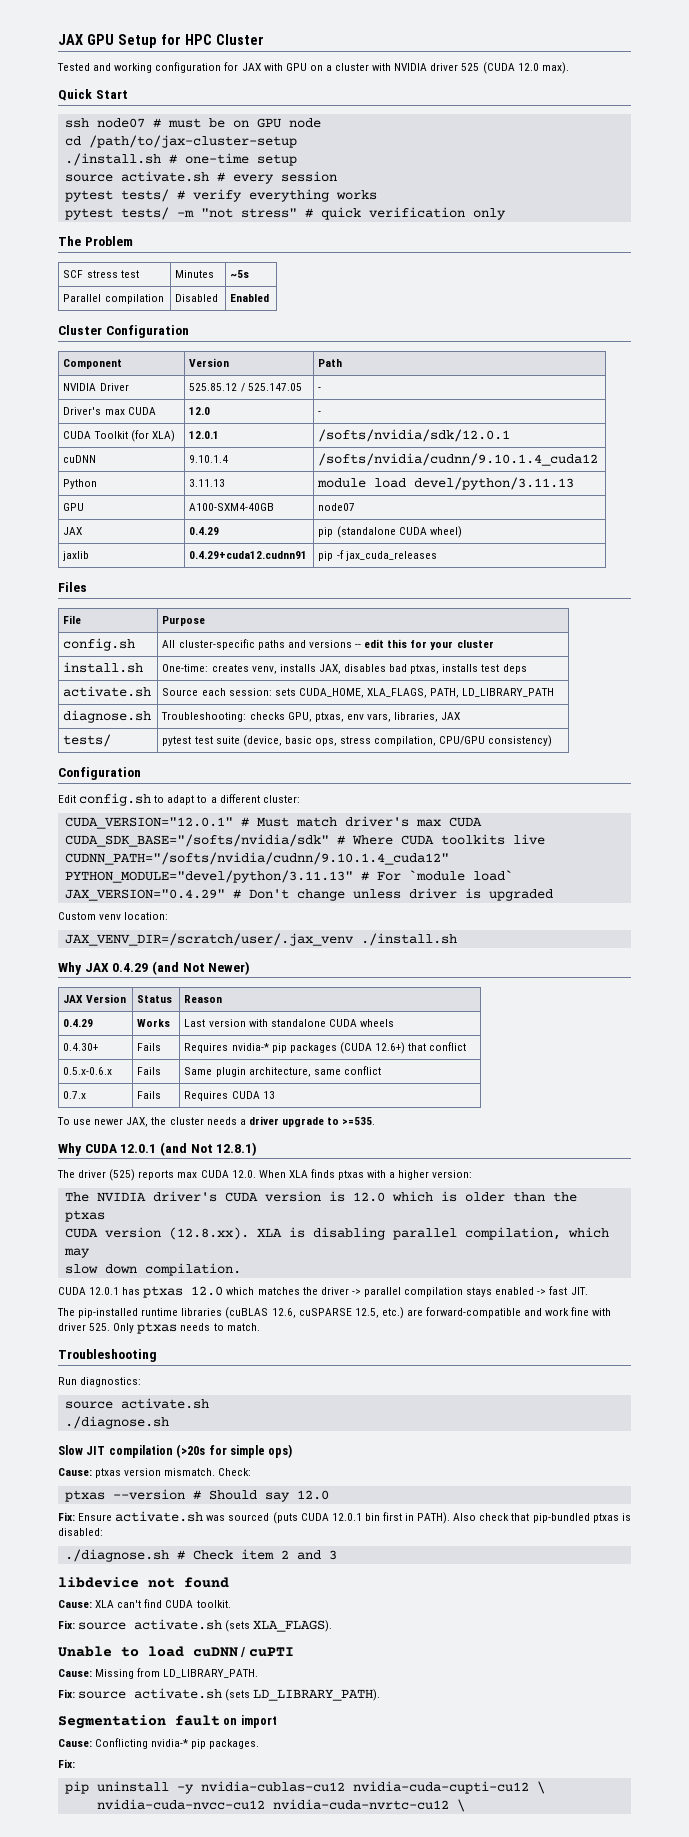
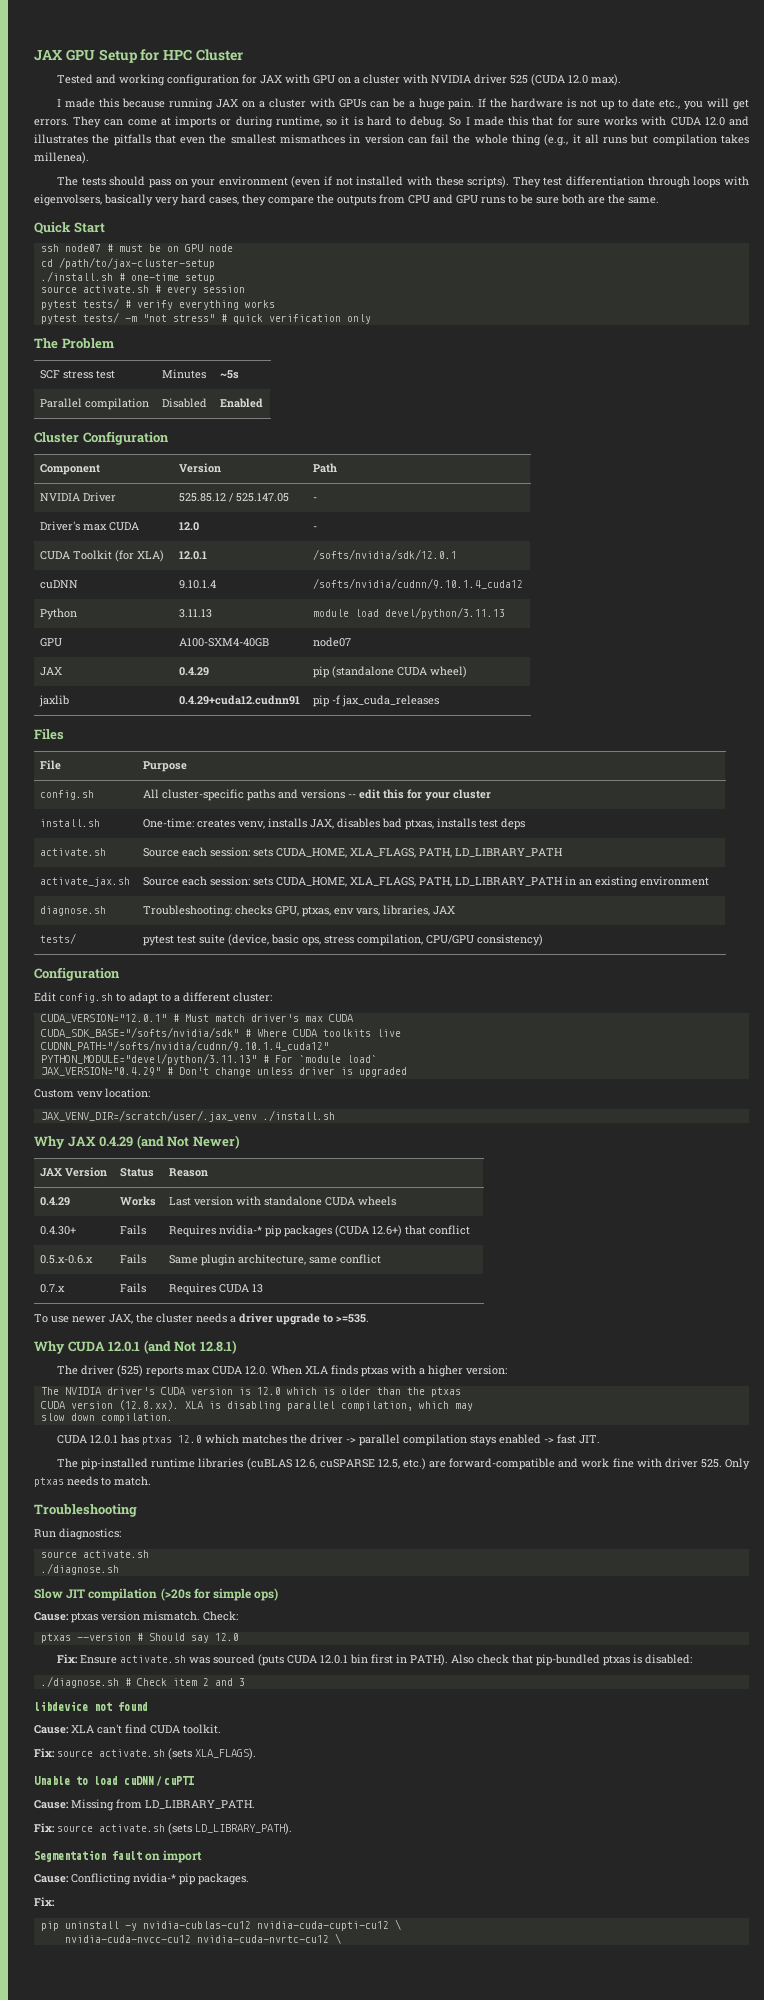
(569, 68) none -> [57,98,750,110] [34,116,750,128] [34,134,750,146] [34,152,89,164] [57,176,749,188] [34,194,659,206] // I made this because running JAX on a cluster with GPUs can be a huge pain. If the hardware is not up to date etc., you will get errors. They can come at imports or during runtime, so it is hard to debug. So I made this that for sure works with CUDA 12.0 and illustrates the pitfalls that even the smallest mismathces in version can fail the whole thing (e.g., it all runs but compilation takes millenea). // The tests should pass on your environment (even if not installed with these scripts). They test differentiation through loops with eigenvolsers, basically very hard cases, they compare the outputs from CPU and GPU runs to be sure both are the same.
(555, 692) none -> [40,877,131,887] [143,876,710,888] // activate_jax.sh | Source each session: sets CUDA_HOME, XLA_FLAGS, PATH, LD_LIBRARY_PATH in an existing environment

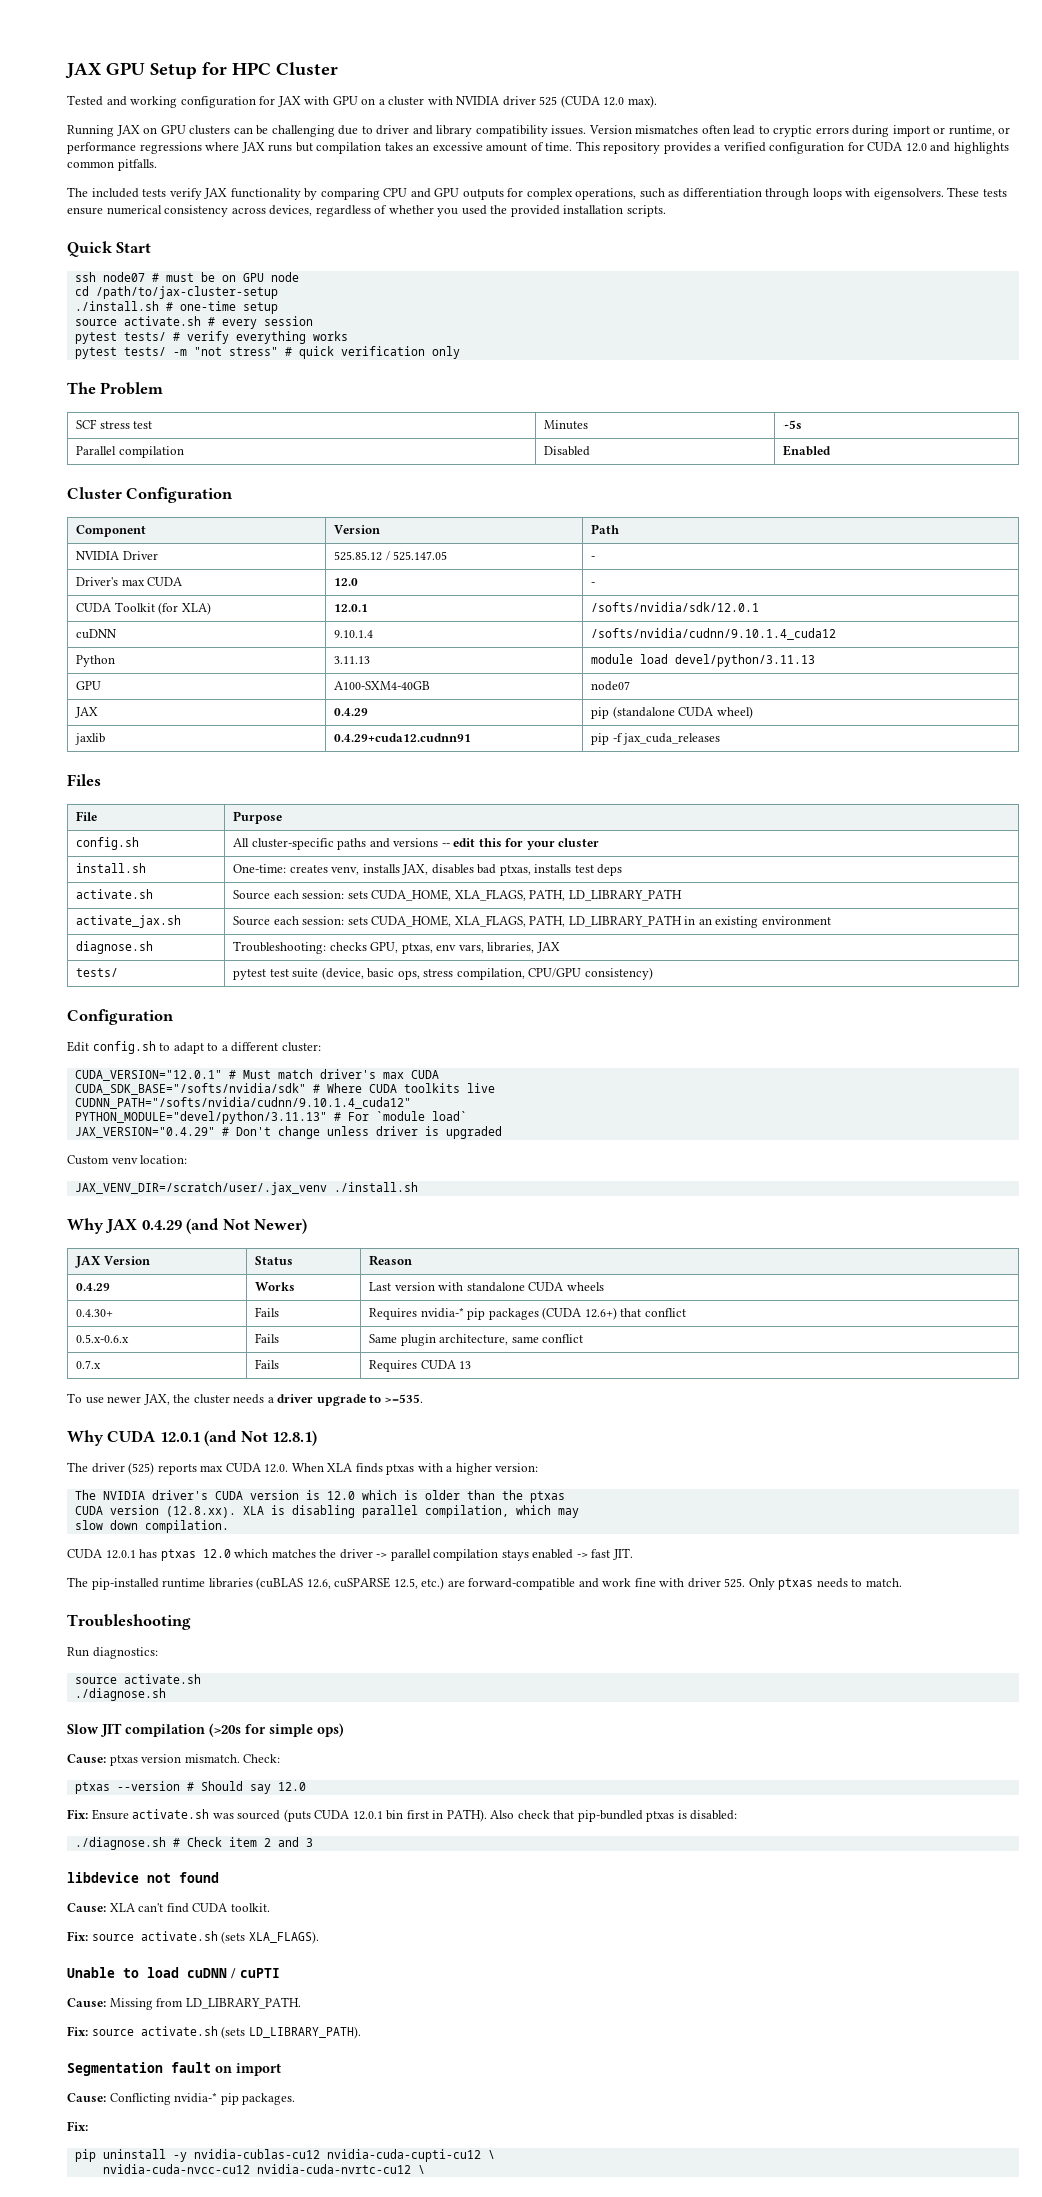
[57,98,750,110] [34,116,750,128] [34,134,750,146] [34,152,89,164] [57,176,749,188] [34,194,659,206] I made this because running JAX on a cluster with GPUs can be a huge pain. If the hardware is not up to date etc., you will get errors. They can come at imports or during runtime, so it is hard to debug. So I made this that for sure works with CUDA 12.0 and illustrates the pitfalls that even the smallest mismathces in version can fail the whole thing (e.g., it all runs but compilation takes millenea). // The tests should pass on your environment (even if not installed with these scripts). They test differentiation through loops with eigenvolsers, basically very hard cases, they compare the outputs from CPU and GPU runs to be sure both are the same. -> [67,125,1011,137] [67,141,1009,154] [67,159,157,171] [67,187,1007,200] [67,205,666,217] Running JAX on GPU clusters can be challenging due to driver and library compatibility issues. Version mismatches often lead to cryptic errors during import or runtime, or performance regressions where JAX runs but compilation takes an excessive amount of time. This repository provides a verified configuration for CUDA 12.0 and highlights common pitfalls. // The included tests verify JAX functionality by comparing CPU and GPU outputs for complex operations, such as differentiation through loops with eigensolvers. These tests ensure numerical consistency across devices, regardless of whether you used the provided installation scripts.

